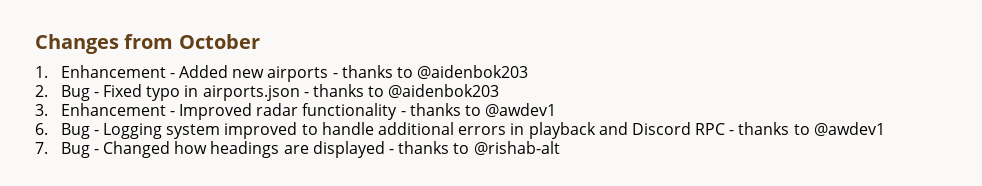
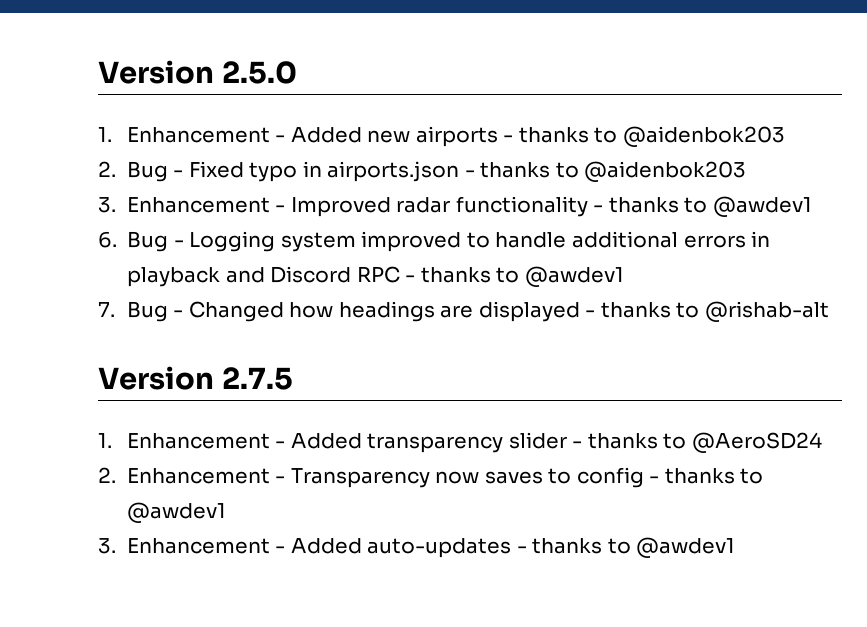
[35,34,260,54] Changes from October -> [98,60,297,84] Version 2.5.0
(560, 148) none -> [98,366,293,390] [98,432,822,453] [98,467,764,488] [126,502,226,523] [98,537,736,558] // Version 2.7.5 // 1. Enhancement - Added transparency slider - thanks to @AeroSD24 // 2. Enhancement - Transparency now saves to config - thanks to @awdev1 // 3. Enhancement - Added auto-updates - thanks to @awdev1

